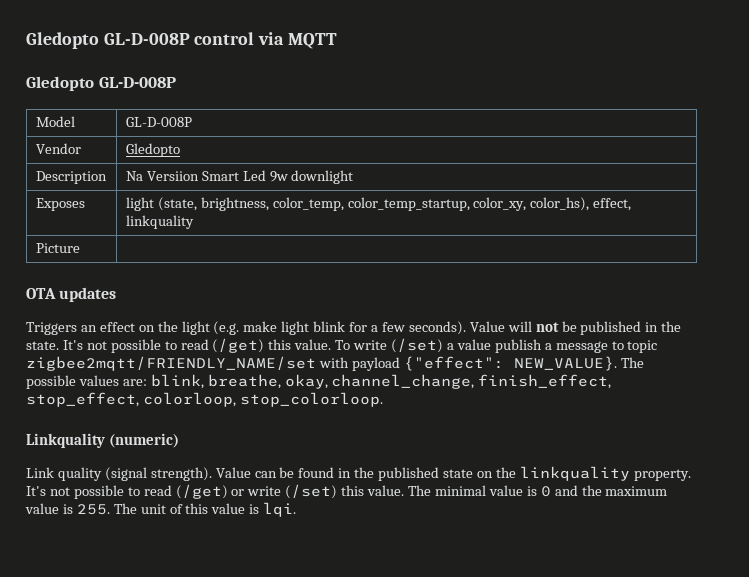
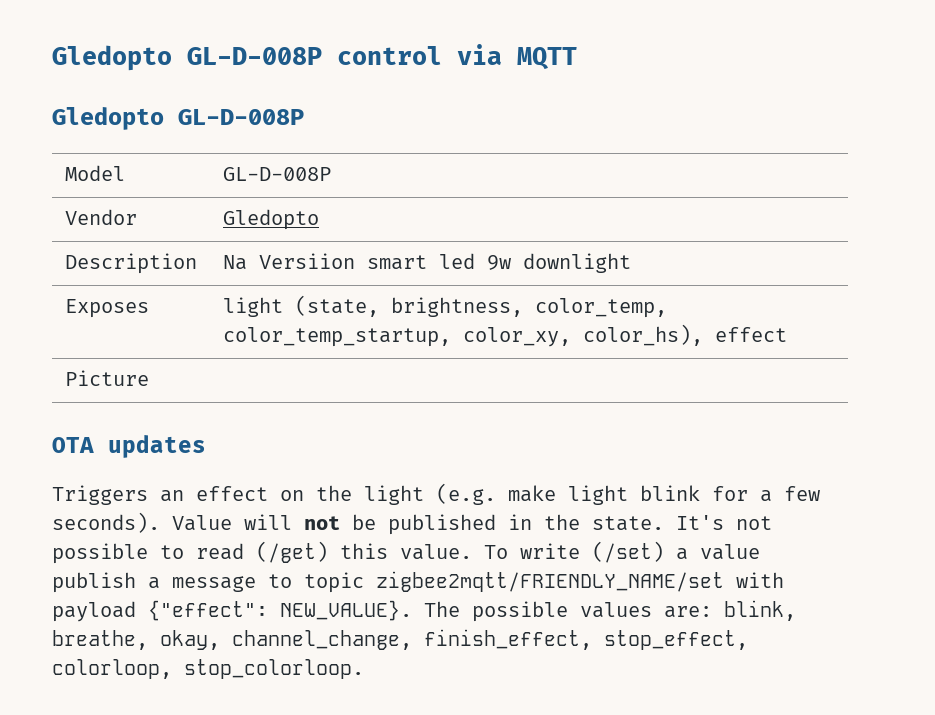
[201,170,266,181] Smart Led -> [366,253,475,270] smart led
[593,198,632,211] [125,215,194,229] effect, linkquality -> [714,327,787,342] effect
[26,433,180,448] [26,466,691,481] [26,484,668,499] [25,502,297,517] // Linkquality (numeric) // Link quality (signal strength). Value can be found in the published state on the linkquality property. It's not possible to read (/get) or write (/set) this value. The minimal value is 0 and the maximum value is 255. The unit of this value is lqi. -> (364, 669) none

